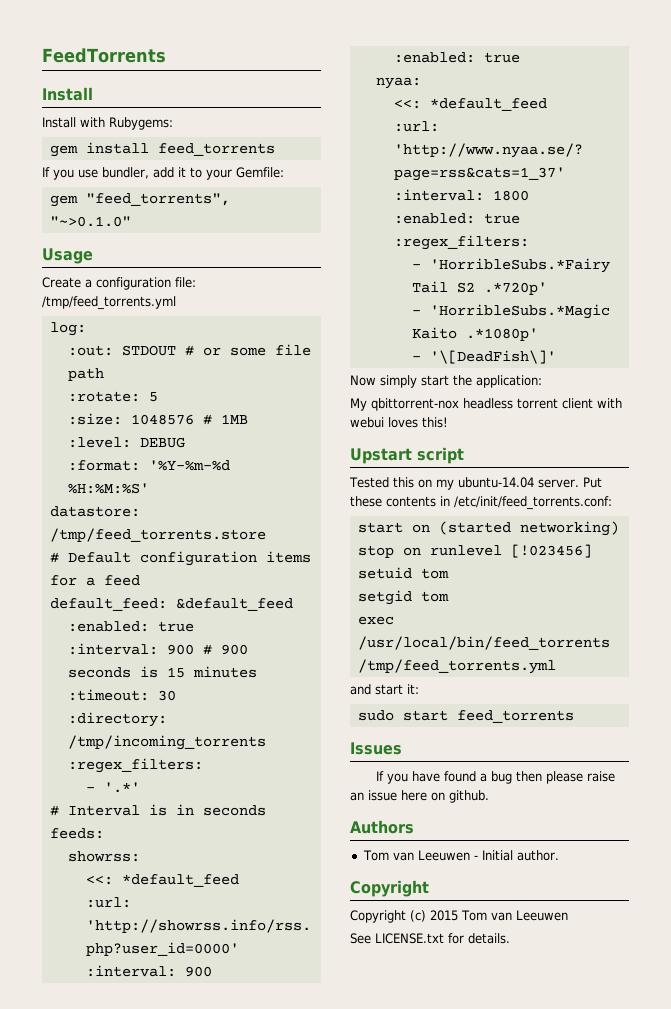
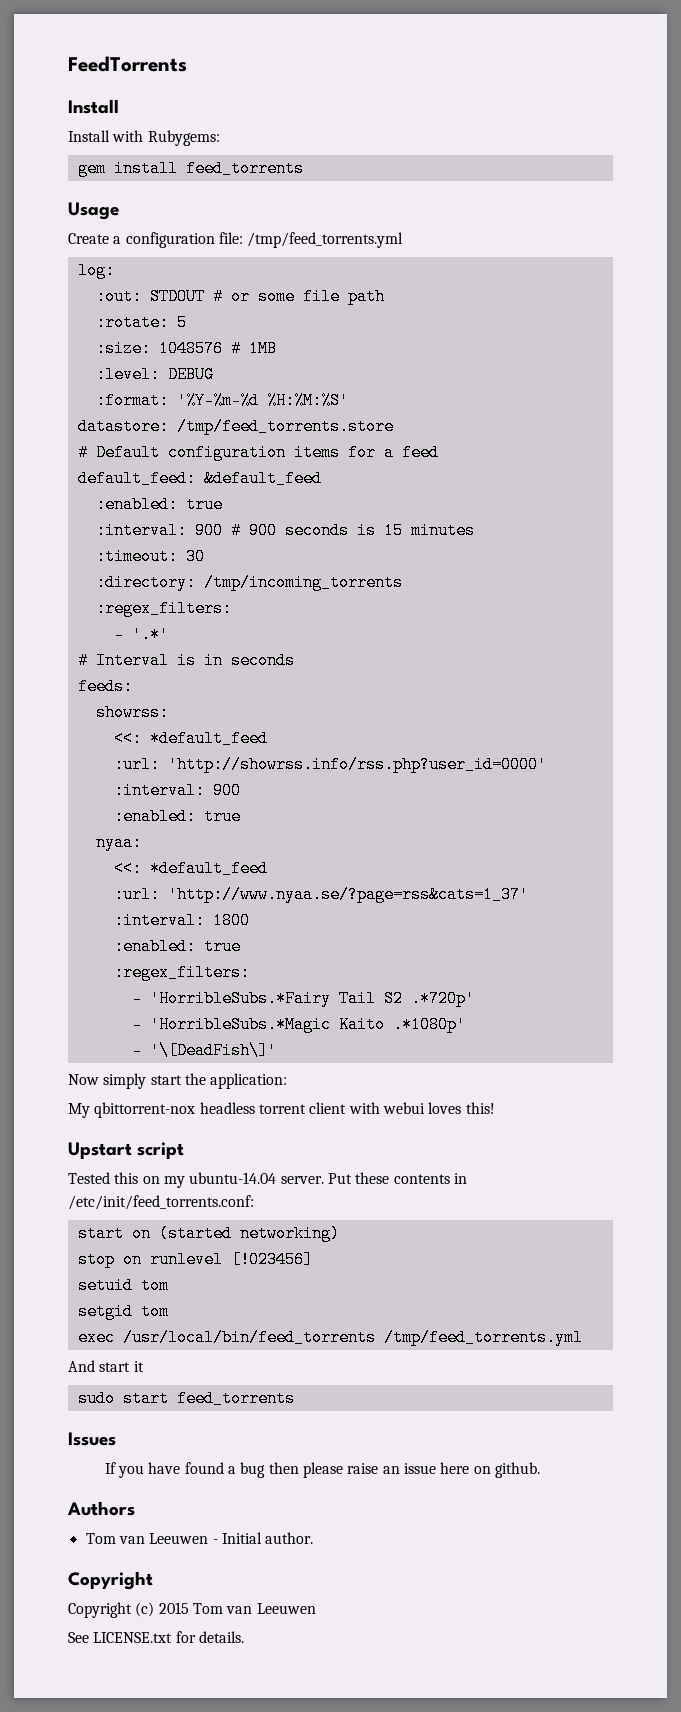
[42,167,284,180] [49,193,230,207] [49,216,131,227] // If you use bundler, add it to your Gemfile: // gem "feed_torrents", "~>0.1.0" -> (304, 168) none
[350,684,419,695] and start it: -> [68,1360,144,1372] And start it

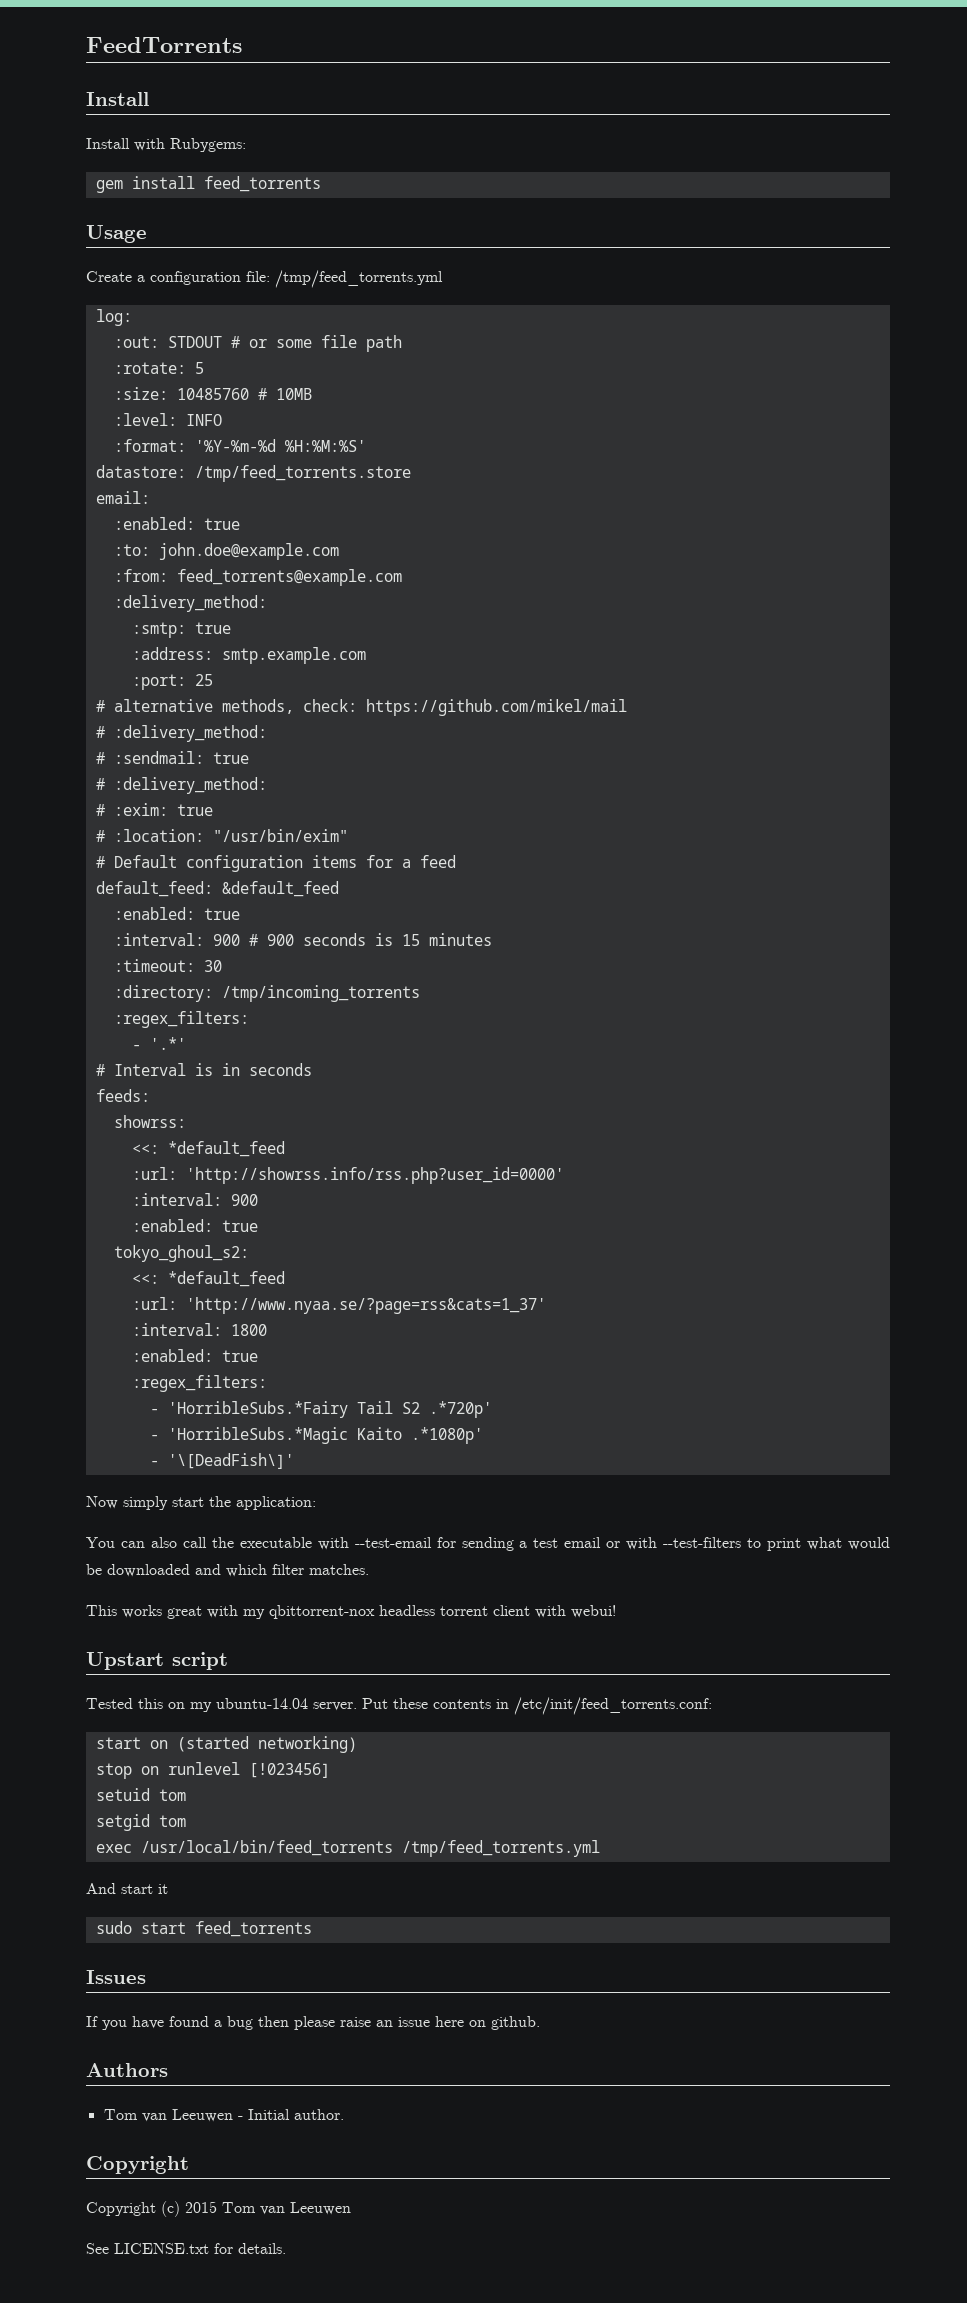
[158,340,277,357] 1048576 # 1MB -> [176,388,312,400] 10485760 # 10MB
[167,366,214,383] DEBUG -> [185,414,222,426] INFO
(394, 426) none -> [95,491,150,504] [113,517,240,530] [113,543,339,560] [113,569,402,586] [113,595,267,612] [131,622,231,638] [131,647,366,664] [131,674,213,690] [95,699,627,716] [95,725,267,742] [95,751,249,764] [95,777,267,794] [95,803,213,816] [95,829,348,842] // email: // :enabled: true // :to: john.doe@example.com // :from: feed_torrents@example.com // :delivery_method: // :smtp: true // :address: smtp.example.com // :port: 25 // # alternative methods, check: https://github.com/mikel/mail // # :delivery_method: // # :sendmail: true // # :delivery_method: // # :exim: true // # :location: "/usr/bin/exim"
[95,834,142,851] nyaa: -> [113,1245,249,1262] tokyo_ghoul_s2:
[68,1103,90,1118] My -> [86,1537,890,1551] [86,1564,369,1577] [86,1605,265,1619] You can also call the executable with --test-email for sending a test email or with --test-filters to print what would be downloaded and which filter matches. // This works great with my
[382,1102,495,1114] webui loves this! -> [571,1605,616,1618] webui!

